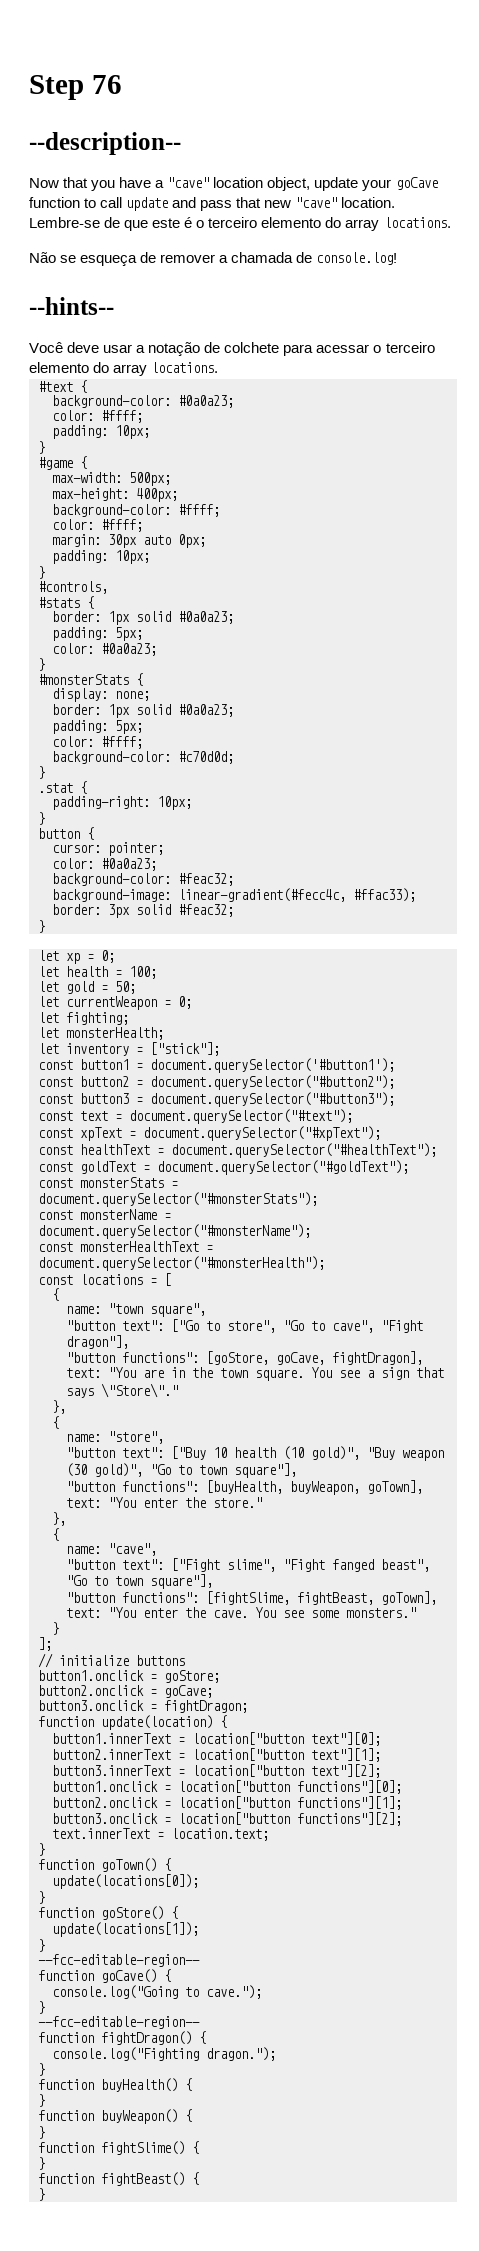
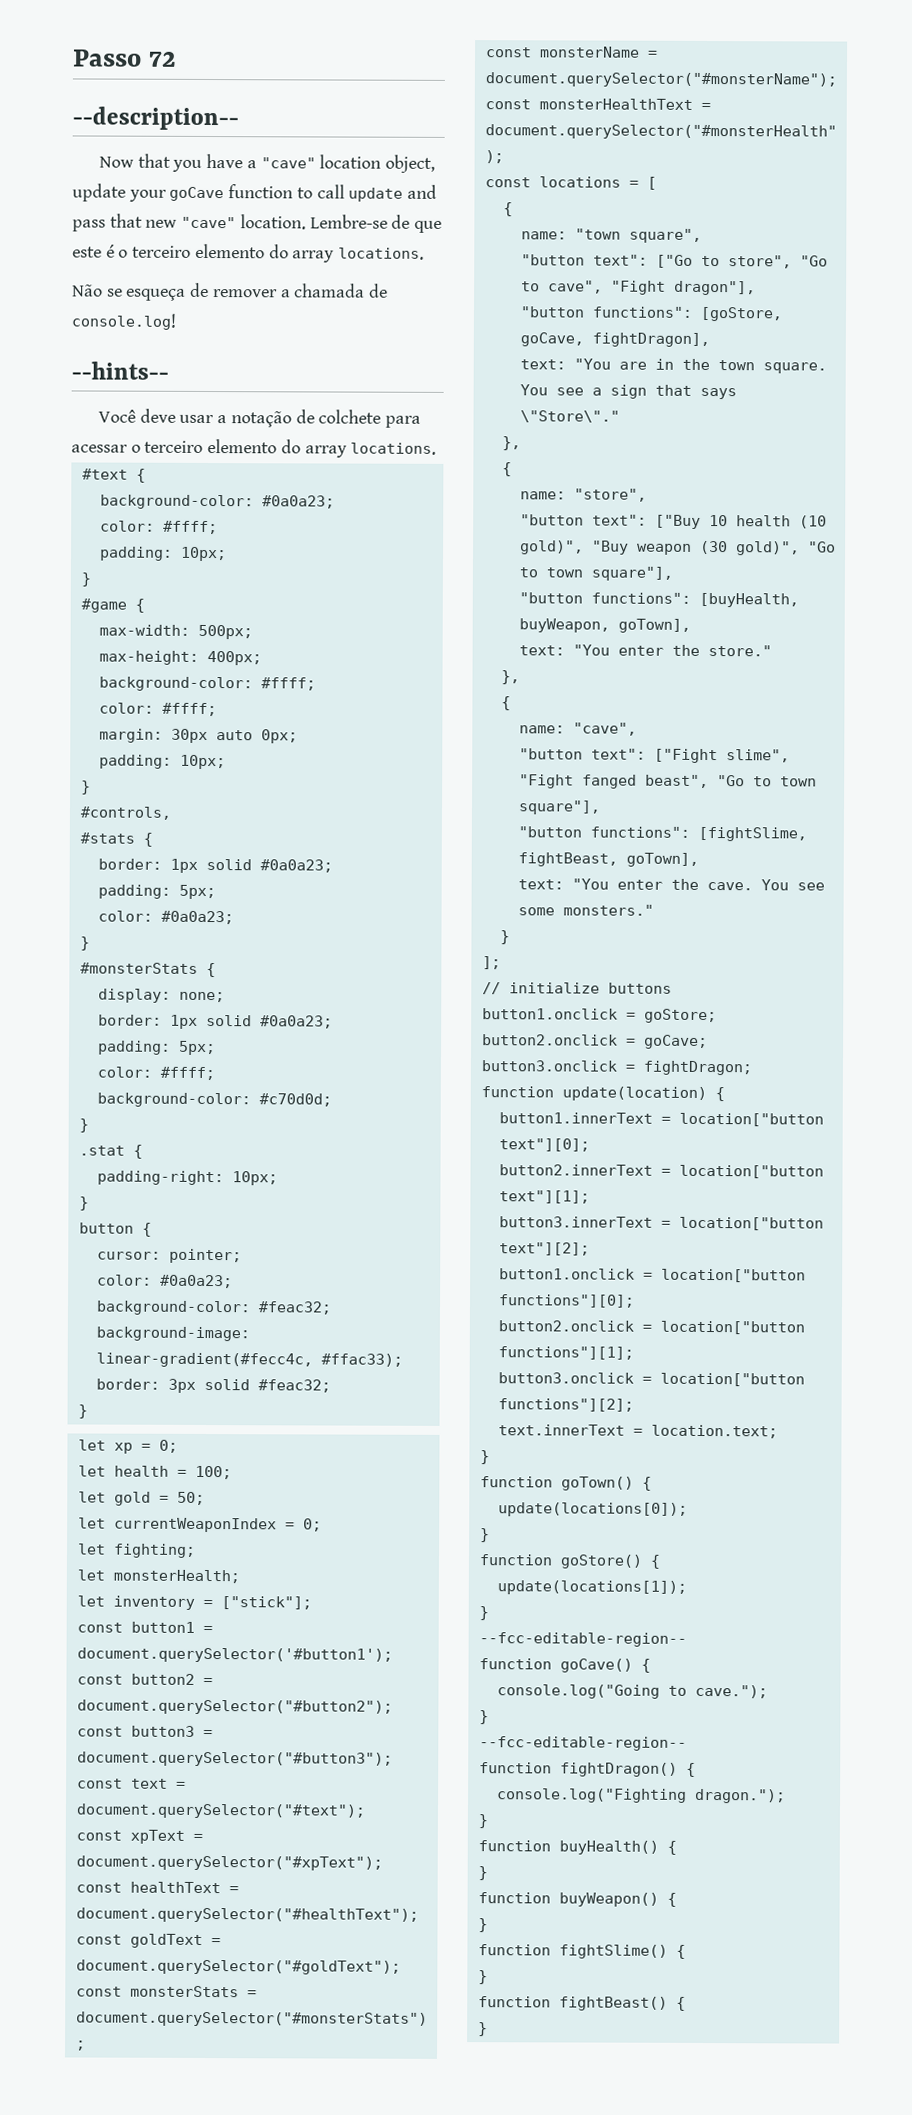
[29,75,122,100] Step 76 -> [72,49,178,67] Passo 72
[66,996,157,1010] currentWeapon -> [113,1517,277,1533] currentWeaponIndex

